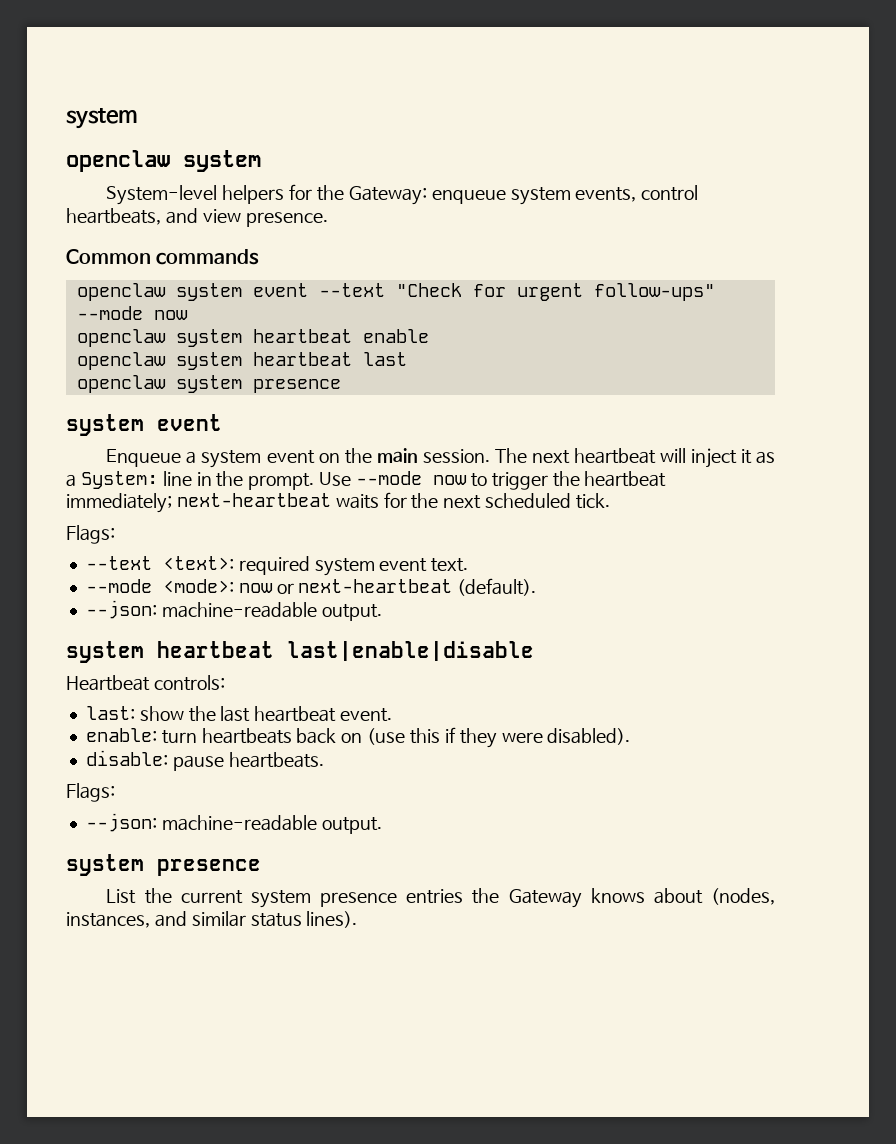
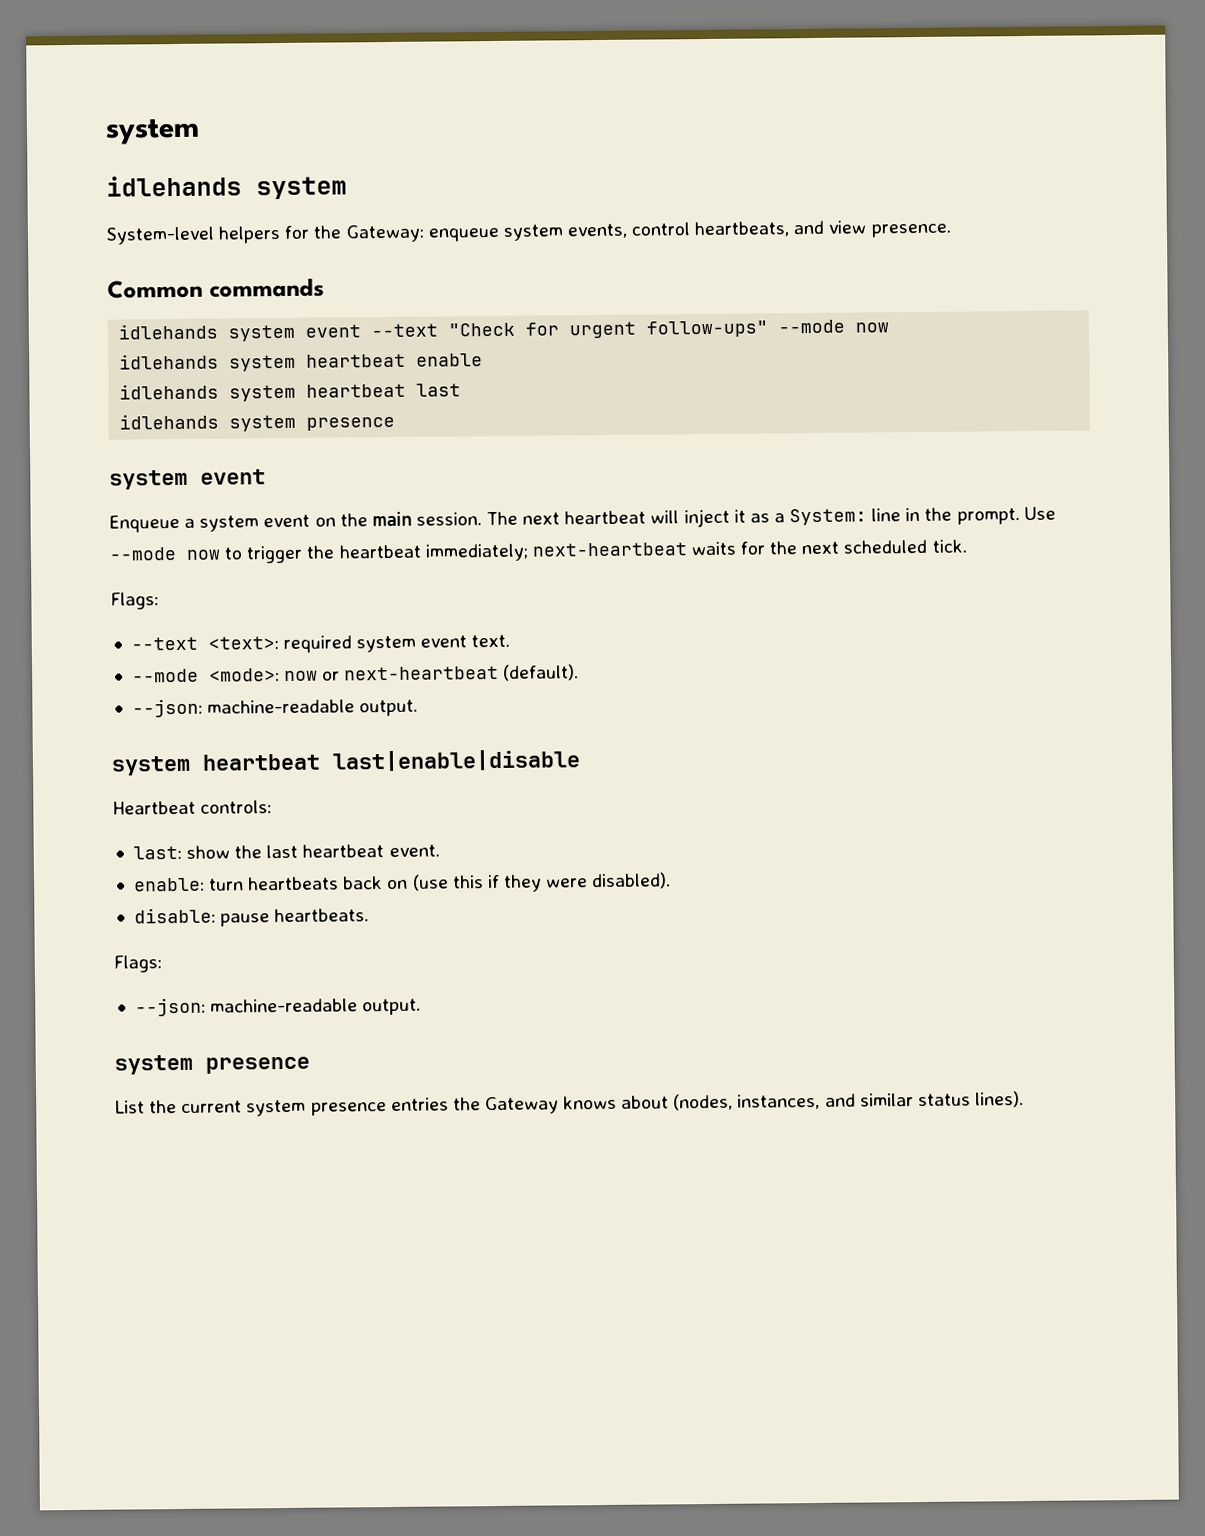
[66,108,138,129] [66,150,170,172] system // openclaw -> [105,118,200,145] [106,175,242,197] system // idlehands
[76,283,166,301] openclaw -> [118,323,219,340] idlehands
[76,329,166,347] openclaw -> [119,353,220,370] idlehands
[76,352,166,370] openclaw -> [119,383,220,400] idlehands
[76,375,166,393] openclaw -> [119,413,220,430] idlehands

